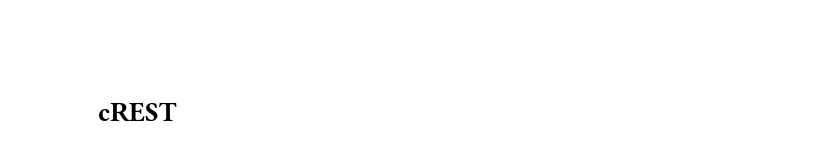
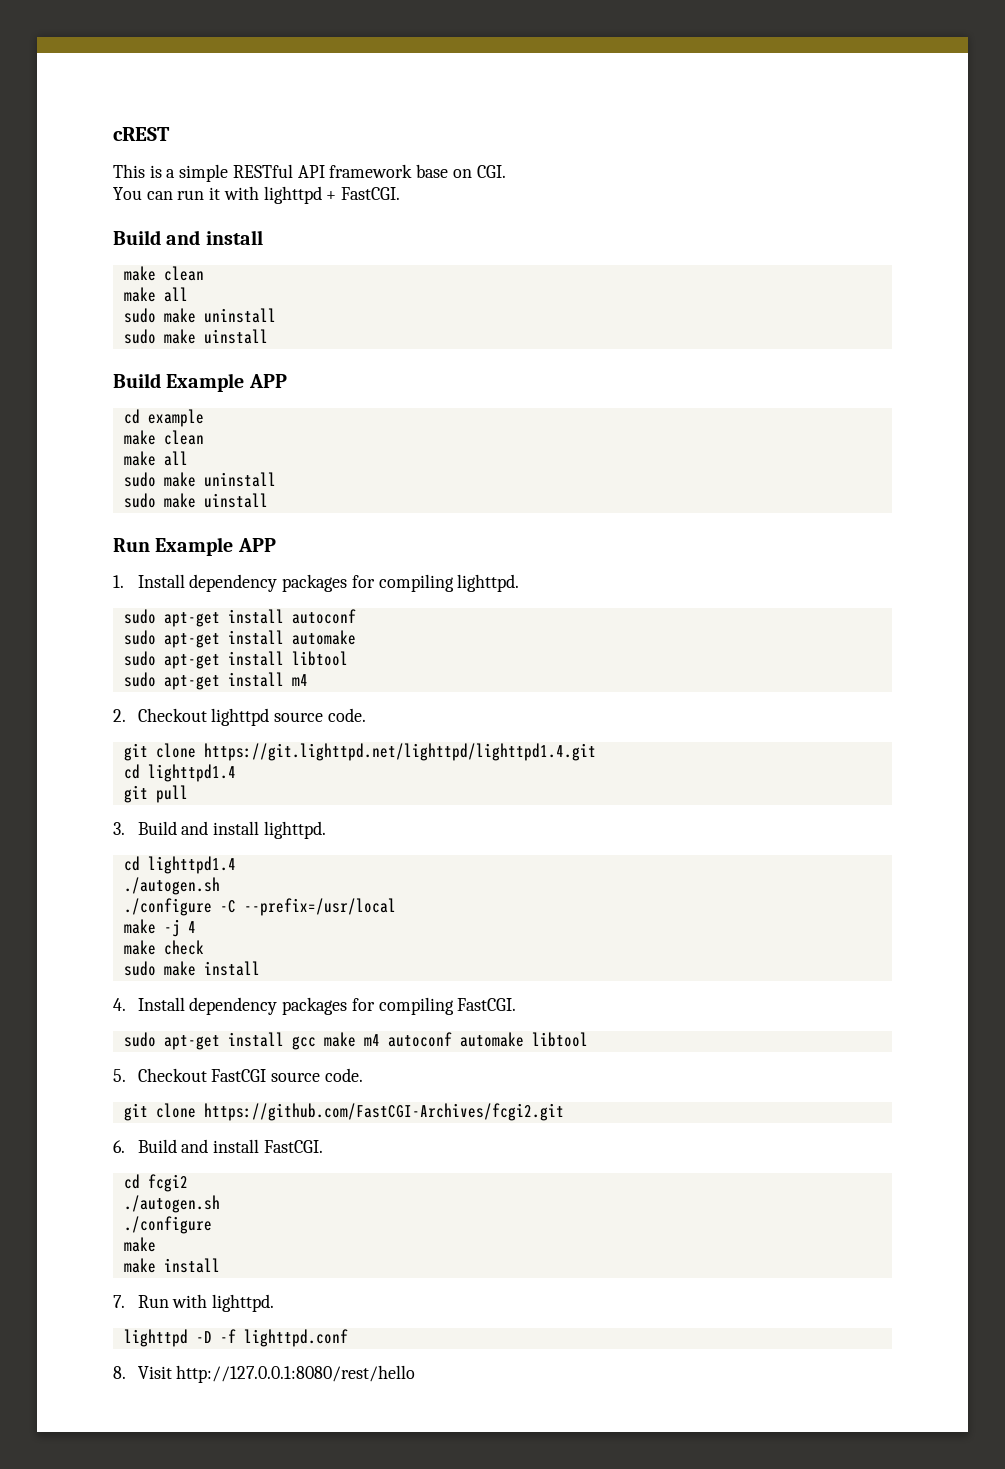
(177, 112) none -> [113,164,506,182] [113,186,401,204] [113,230,263,245] [123,266,204,281] [123,287,188,302] [123,308,276,323] [123,329,268,344] [113,373,287,392] [123,409,204,427] [123,430,204,445] [123,451,188,466] [123,472,276,487] [123,493,268,508] [113,537,276,556] [113,574,520,592] [123,609,356,627] [123,630,356,648] [123,651,348,669] [123,672,308,690] [113,708,366,726] [123,743,596,761] [123,764,236,782] [123,785,188,803] [113,821,326,839] [123,856,236,874] [123,877,220,895] [123,898,396,916] [123,919,196,937] [123,940,204,955] [123,961,260,976] [113,997,517,1015] [123,1032,588,1050] [113,1068,363,1082] [123,1103,564,1121] [113,1139,323,1153] [123,1174,188,1192] [123,1195,220,1213] [123,1216,212,1234] [123,1237,156,1252] [123,1258,220,1273] [113,1294,275,1312] [123,1329,348,1347] [113,1365,416,1383] // This is a simple RESTful API framework base on CGI. // You can run it with lighttpd + FastCGI. // Build and install // make clean // make all // sudo make uninstall // sudo make uinstall // Build Example APP // cd example // make clean // make all // sudo make uninstall // sudo make uinstall // Run Example APP // 1. Install dependency packages for compiling lighttpd. // sudo apt-get install autoconf // sudo apt-get install automake // sudo apt-get install libtool // sudo apt-get install m4 // 2. Checkout lighttpd source code. // git clone https://git.lighttpd.net/lighttpd/lighttpd1.4.git // cd lighttpd1.4 // git pull // 3. Build and install lighttpd. // cd lighttpd1.4 // ./autogen.sh // ./configure -C --prefix=/usr/local // make -j 4 // make check // sudo make install // 4. Install dependency packages for compiling FastCGI. // sudo apt-get install gcc make m4 autoconf automake libtool // 5. Checkout FastCGI source code. // git clone https://github.com/FastCGI-Archives/fcgi2.git // 6. Build and install FastCGI. // cd fcgi2 // ./autogen.sh // ./configure // make // make install // 7. Run with lighttpd. // lighttpd -D -f lighttpd.conf // 8. Visit http://127.0.0.1:8080/rest/hello

